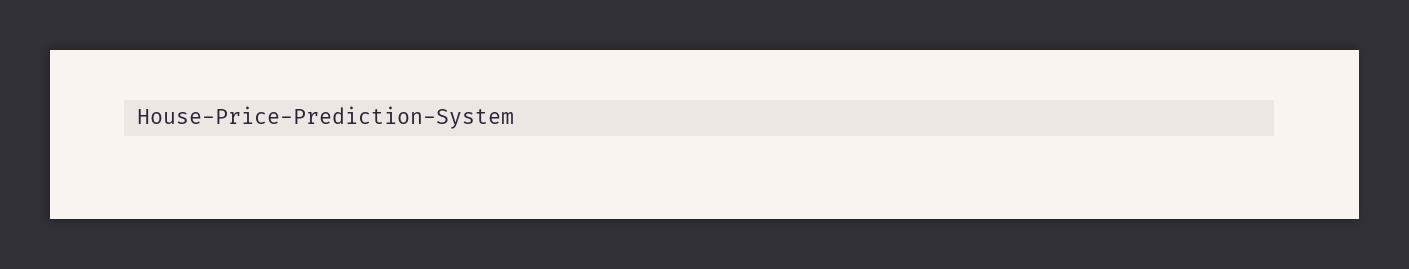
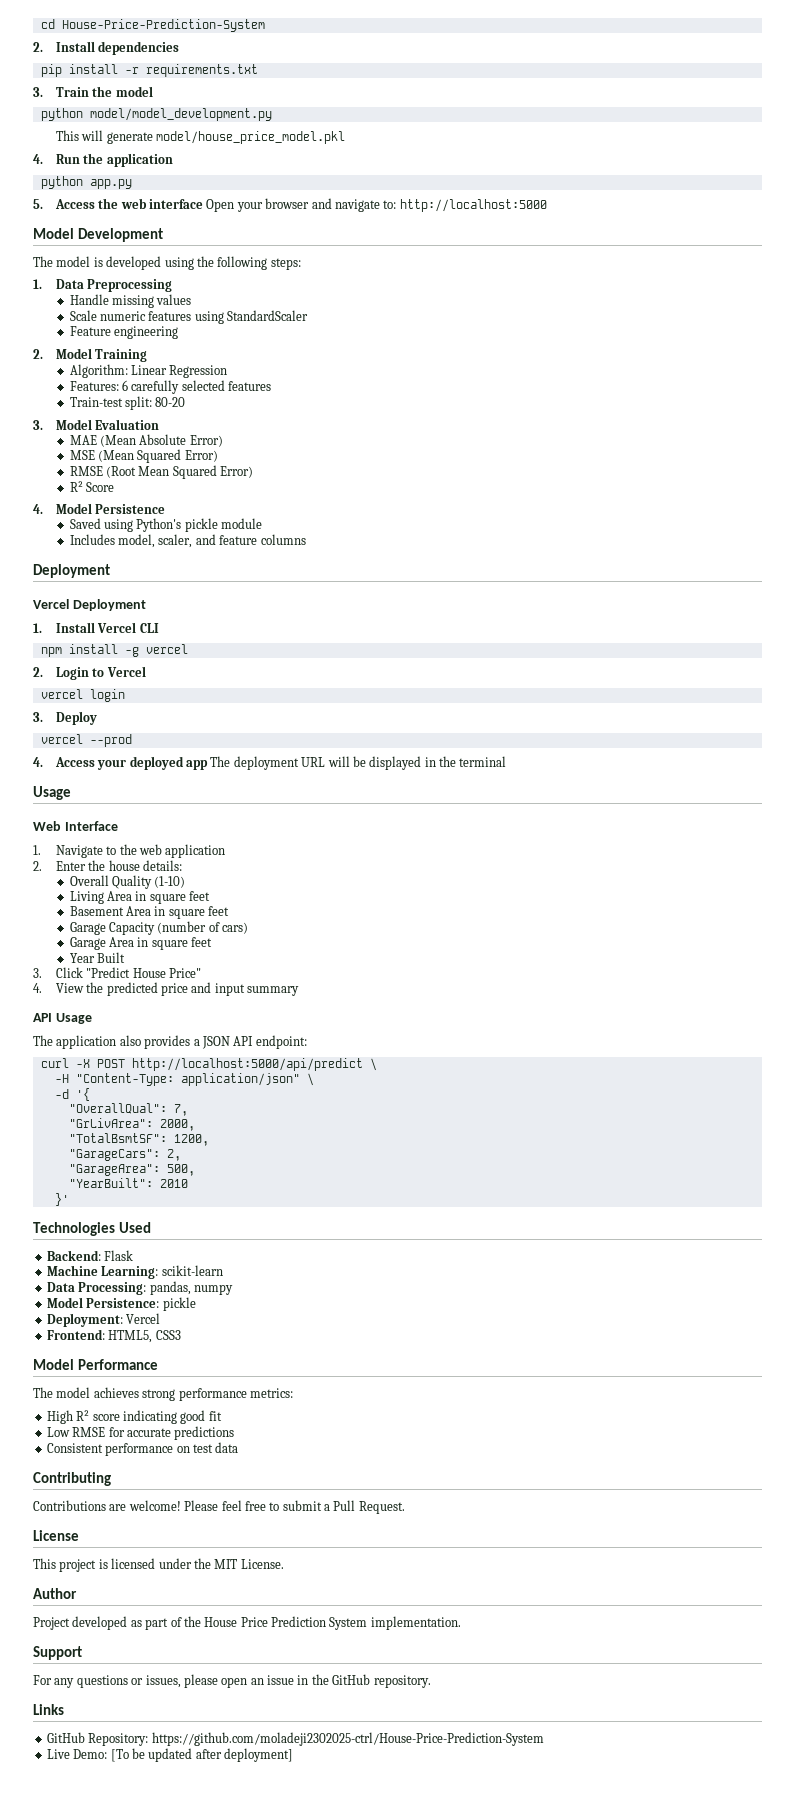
(136, 117) none -> [40,19,55,29] cd
(514, 117) none -> [33,41,180,55] [40,64,258,77] [33,86,153,97] [40,108,272,121] [55,130,346,144] [33,153,173,167] [40,176,132,189] [33,198,547,212] [33,228,163,242] [33,256,301,270] [33,279,173,292] [69,294,192,308] [69,310,309,324] [69,326,179,339] [33,348,148,362] [69,364,228,378] [69,380,272,394] [69,396,186,410] [33,419,160,430] [69,434,223,447] [69,449,218,463] [69,465,254,479] [69,481,115,492] [33,503,166,514] [69,518,263,532] [69,534,306,548] [33,564,110,578] [33,599,146,611] [33,622,159,633] [40,644,188,657] [33,666,146,680] [40,689,125,702] [33,711,97,725] [40,734,132,747] [33,756,507,770] [33,786,71,800] [33,821,118,831] [33,844,226,858] [33,860,183,871] [69,875,186,889] [69,891,211,904] [69,906,230,919] [69,921,249,935] [69,937,213,950] [69,952,126,963] [33,967,202,978] [33,982,300,996] [33,1013,92,1024] [33,1035,307,1049] [40,1058,377,1071] [54,1073,314,1086] [54,1088,90,1101] [68,1103,188,1116] [68,1118,195,1131] [68,1133,209,1146] [68,1149,181,1161] [68,1164,195,1176] [68,1178,188,1188] [54,1193,69,1206] [33,1222,151,1236] [46,1250,134,1261] [46,1265,223,1279] [46,1281,233,1295] [46,1297,196,1311] [46,1313,161,1327] [46,1329,181,1343] [33,1359,158,1370] [33,1387,293,1401] [46,1410,222,1424] [46,1426,235,1440] [46,1442,239,1456] [33,1472,111,1486] [33,1500,405,1514] [33,1530,79,1541] [33,1558,284,1572] [33,1588,77,1599] [33,1616,461,1630] [33,1646,82,1660] [33,1674,431,1688] [33,1704,64,1715] [46,1732,544,1746] [46,1748,293,1762] // 2. Install dependencies // pip install -r requirements.txt // 3. Train the model // python model/model_development.py // This will generate model/house_price_model.pkl // 4. Run the application // python app.py // 5. Access the web interface Open your browser and navigate to: http://localhost:5000 // Model Development // The model is developed using the following steps: // 1. Data Preprocessing // Handle missing values // Scale numeric features using StandardScaler // Feature engineering // 2. Model Training // Algorithm: Linear Regression // Features: 6 carefully selected features // Train-test split: 80-20 // 3. Model Evaluation // MAE (Mean Absolute Error) // MSE (Mean Squared Error) // RMSE (Root Mean Squared Error) // R² Score // 4. Model Persistence // Saved using Python's pickle module // Includes model, scaler, and feature columns // Deployment // Vercel Deployment // 1. Install Vercel CLI // npm install -g vercel // 2. Login to Vercel // vercel login // 3. Deploy // vercel --prod // 4. Access your deployed app The deployment URL will be displayed in the terminal // Usage // Web Interface // 1. Navigate to the web application // 2. Enter the house details: // Overall Quality (1-10) // Living Area in square feet // Basement Area in square feet // Garage Capacity (number of cars) // Garage Area in square feet // Year Built // 3. Click "Predict House Price" // 4. View the predicted price and input summary // API Usage // The application also provides a JSON API endpoint: // curl -X POST http://localhost:5000/api/predict \ // -H "Content-Type: application/json" \ // -d '{ // "OverallQual": 7, // "GrLivArea": 2000, // "TotalBsmtSF": 1200, // "GarageCars": 2, // "GarageArea": 500, // "YearBuilt": 2010 // }' // Technologies Used // Backend: Flask // Machine Learning: scikit-learn // Data Processing: pandas, numpy // Model Persistence: pickle // Deployment: Vercel // Frontend: HTML5, CSS3 // Model Performance // The model achieves strong performance metrics: // High R² score indicating good fit // Low RMSE for accurate predictions // Consistent performance on test data // Contributing // Contributions are welcome! Please feel free to submit a Pull Request. // License // This project is licensed under the MIT License. // Author // Project developed as part of the House Price Prediction System implementation. // Support // For any questions or issues, please open an issue in the GitHub repository. // Links // GitHub Repository: https://github.com/moladeji2302025-ctrl/House-Price-Prediction-System // Live Demo: [To be updated after deployment]

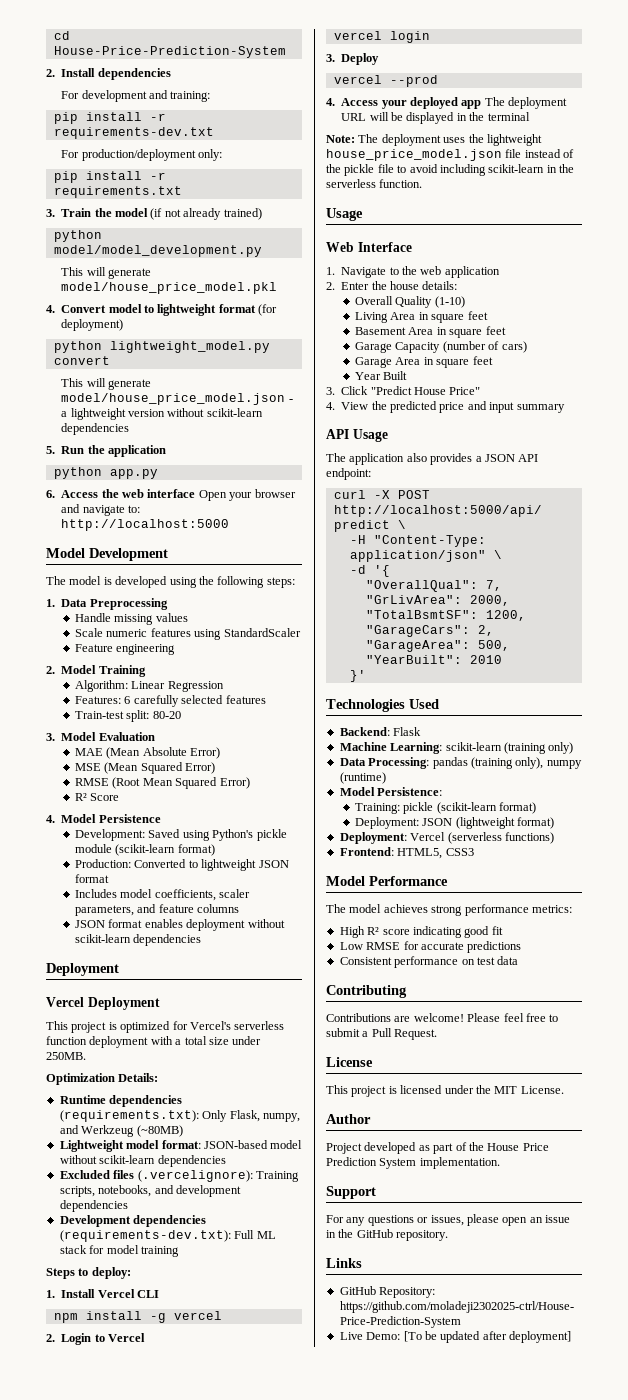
(180, 48) none -> [61,90,211,102] [53,112,166,124] [53,127,214,139] [61,149,223,161] // For development and training: // pip install -r requirements-dev.txt // For production/deployment only:
(153, 91) none -> [150,208,262,220] (if not already trained)
(43, 159) none -> [61,304,278,316] [61,319,124,331] [53,341,270,353] [53,356,110,365] [61,378,152,390] [61,393,293,405] [61,408,263,420] [61,423,130,435] [46,446,55,454] Convert model to lightweight format (for deployment) // python lightweight_model.py convert // This will generate model/house_price_model.json - a lightweight version without scikit-learn dependencies // 5.
[33,199,43,209] 5. -> [46,490,55,498] 6.
(166, 509) none -> [75,829,146,841] Development:
[69,534,306,548] [33,564,110,578] [33,599,146,611] // Includes model, scaler, and feature columns // Deployment // Vercel Deployment -> [115,844,215,856] [75,859,289,871] [75,874,110,883] [75,889,251,901] [75,904,240,916] [75,919,285,931] [75,934,202,946] [46,963,119,976] [46,997,160,1010] [46,1021,285,1033] [46,1036,262,1048] [46,1052,86,1060] [46,1073,159,1085] [59,1095,183,1107] [59,1110,300,1122] [59,1125,183,1137] [59,1140,303,1152] [59,1155,226,1167] [59,1170,299,1182] [59,1185,241,1197] [59,1200,128,1212] [59,1215,207,1227] [59,1230,276,1242] [59,1245,179,1257] [46,1267,131,1279] (scikit-learn format) // Production: Converted to lightweight JSON format // Includes model coefficients, scaler parameters, and feature columns // JSON format enables deployment without scikit-learn dependencies // Deployment // Vercel Deployment // This project is optimized for Vercel's serverless function deployment with a total size under 250MB. // Optimization Details: // Runtime dependencies (requirements.txt): Only Flask, numpy, and Werkzeug (~80MB) // Lightweight model format: JSON-based model without scikit-learn dependencies // Excluded files (.vercelignore): Training scripts, notebooks, and development dependencies // Development dependencies (requirements-dev.txt): Full ML stack for model training // Steps to deploy:
(507, 761) none -> [326,134,542,146] [326,149,575,161] [326,164,574,176] [326,179,423,188] // Note: The deployment uses the lightweight house_price_model.json file instead of the pickle file to avoid including scikit-learn in the serverless function.
(223, 1270) none -> [503,742,574,754] (training only)
[149,1281,191,1295] pandas, -> [432,757,544,769] pandas (training only),
(233, 1289) none -> [339,772,386,784] (runtime)
[162,1297,196,1311] pickle -> [355,802,537,814] [355,817,555,829] // Training: pickle (scikit-learn format) // Deployment: JSON (lightweight format)
(161, 1318) none -> [447,832,554,844] (serverless functions)

